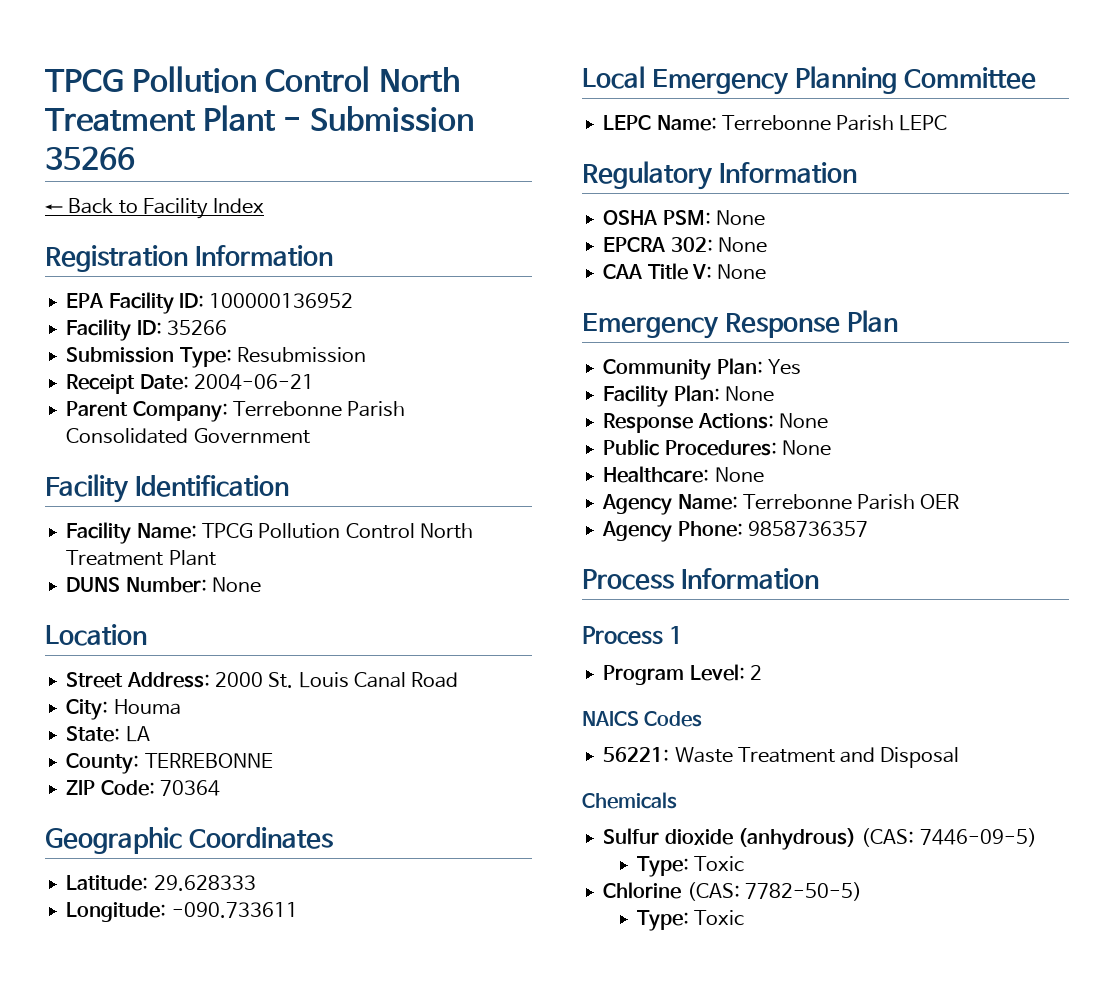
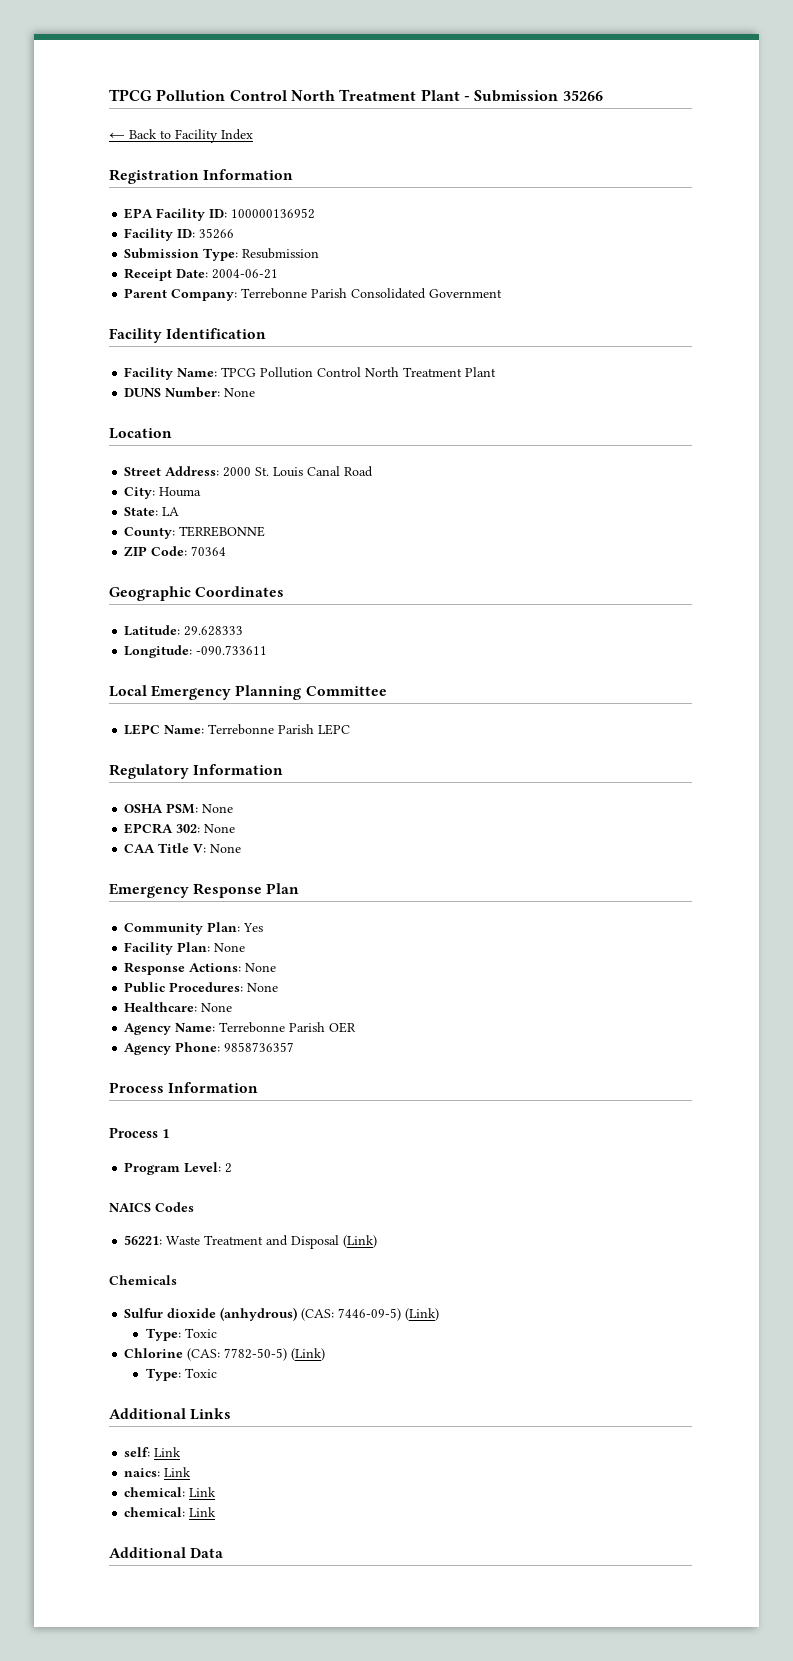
(960, 757) none -> [343,1235,378,1248] (Link)
(1037, 837) none -> [405,1308,440,1321] (Link)
[637,910,745,931] // Type: Toxic -> [291,1348,326,1361] [146,1368,218,1381] [109,1408,232,1420] [124,1447,182,1457] [124,1467,192,1477] [124,1487,217,1497] [124,1507,217,1517] [109,1547,224,1558] (Link) // Type: Toxic // Additional Links // self: Link // naics: Link // chemical: Link // chemical: Link // Additional Data

